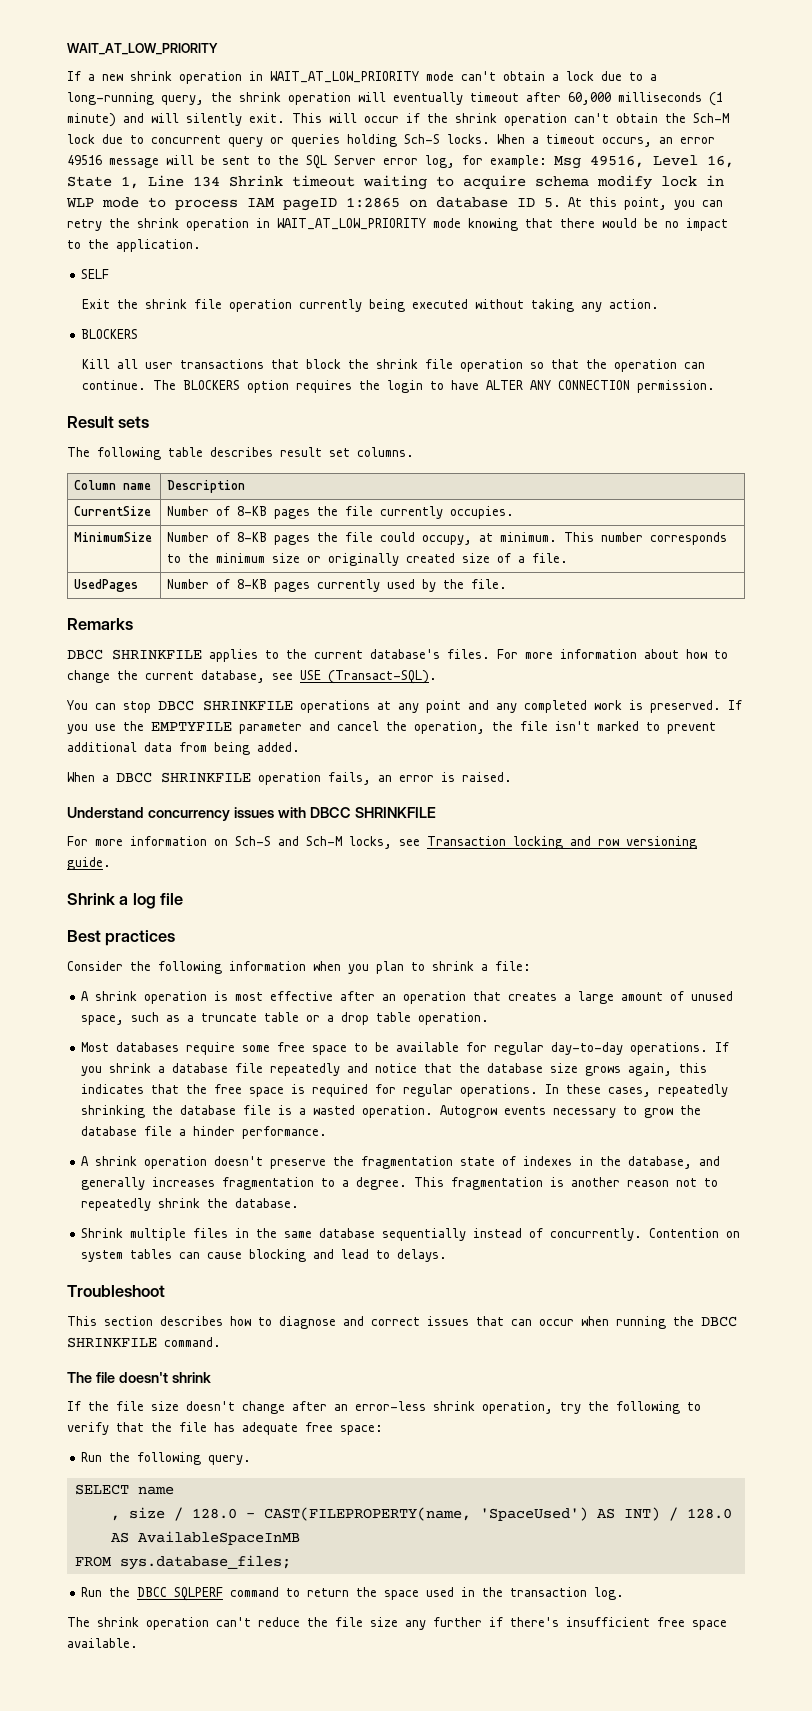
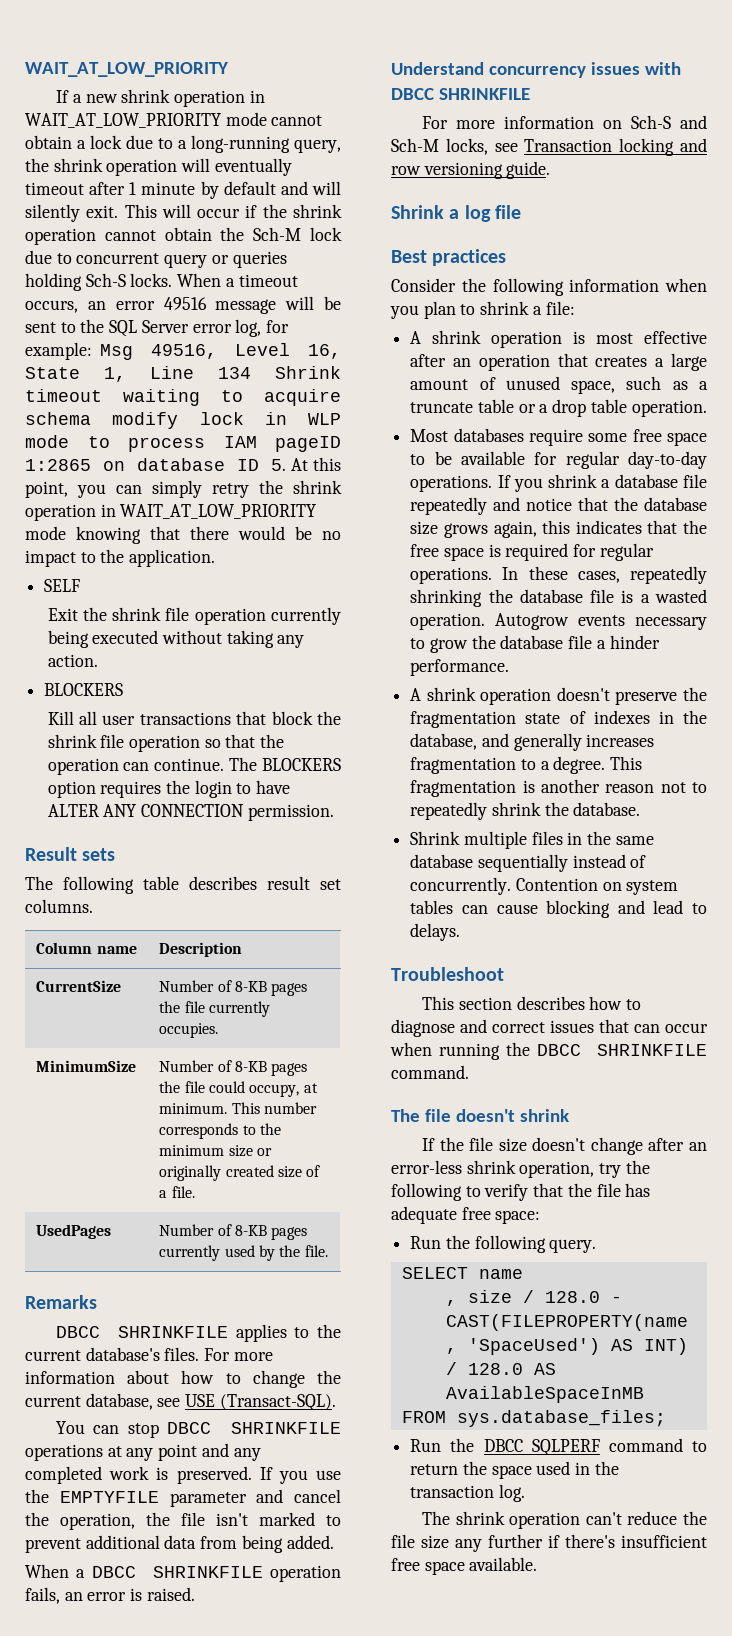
[461,71,496,81] can't -> [271,115,323,126] cannot
[568,92,723,106] [67,113,116,127] 60,000 milliseconds (1 minute) -> [129,181,276,199] 1 minute by default
[574,113,609,123] can't -> [104,230,156,241] cannot
(723, 203) none -> [152,480,202,498] simply

